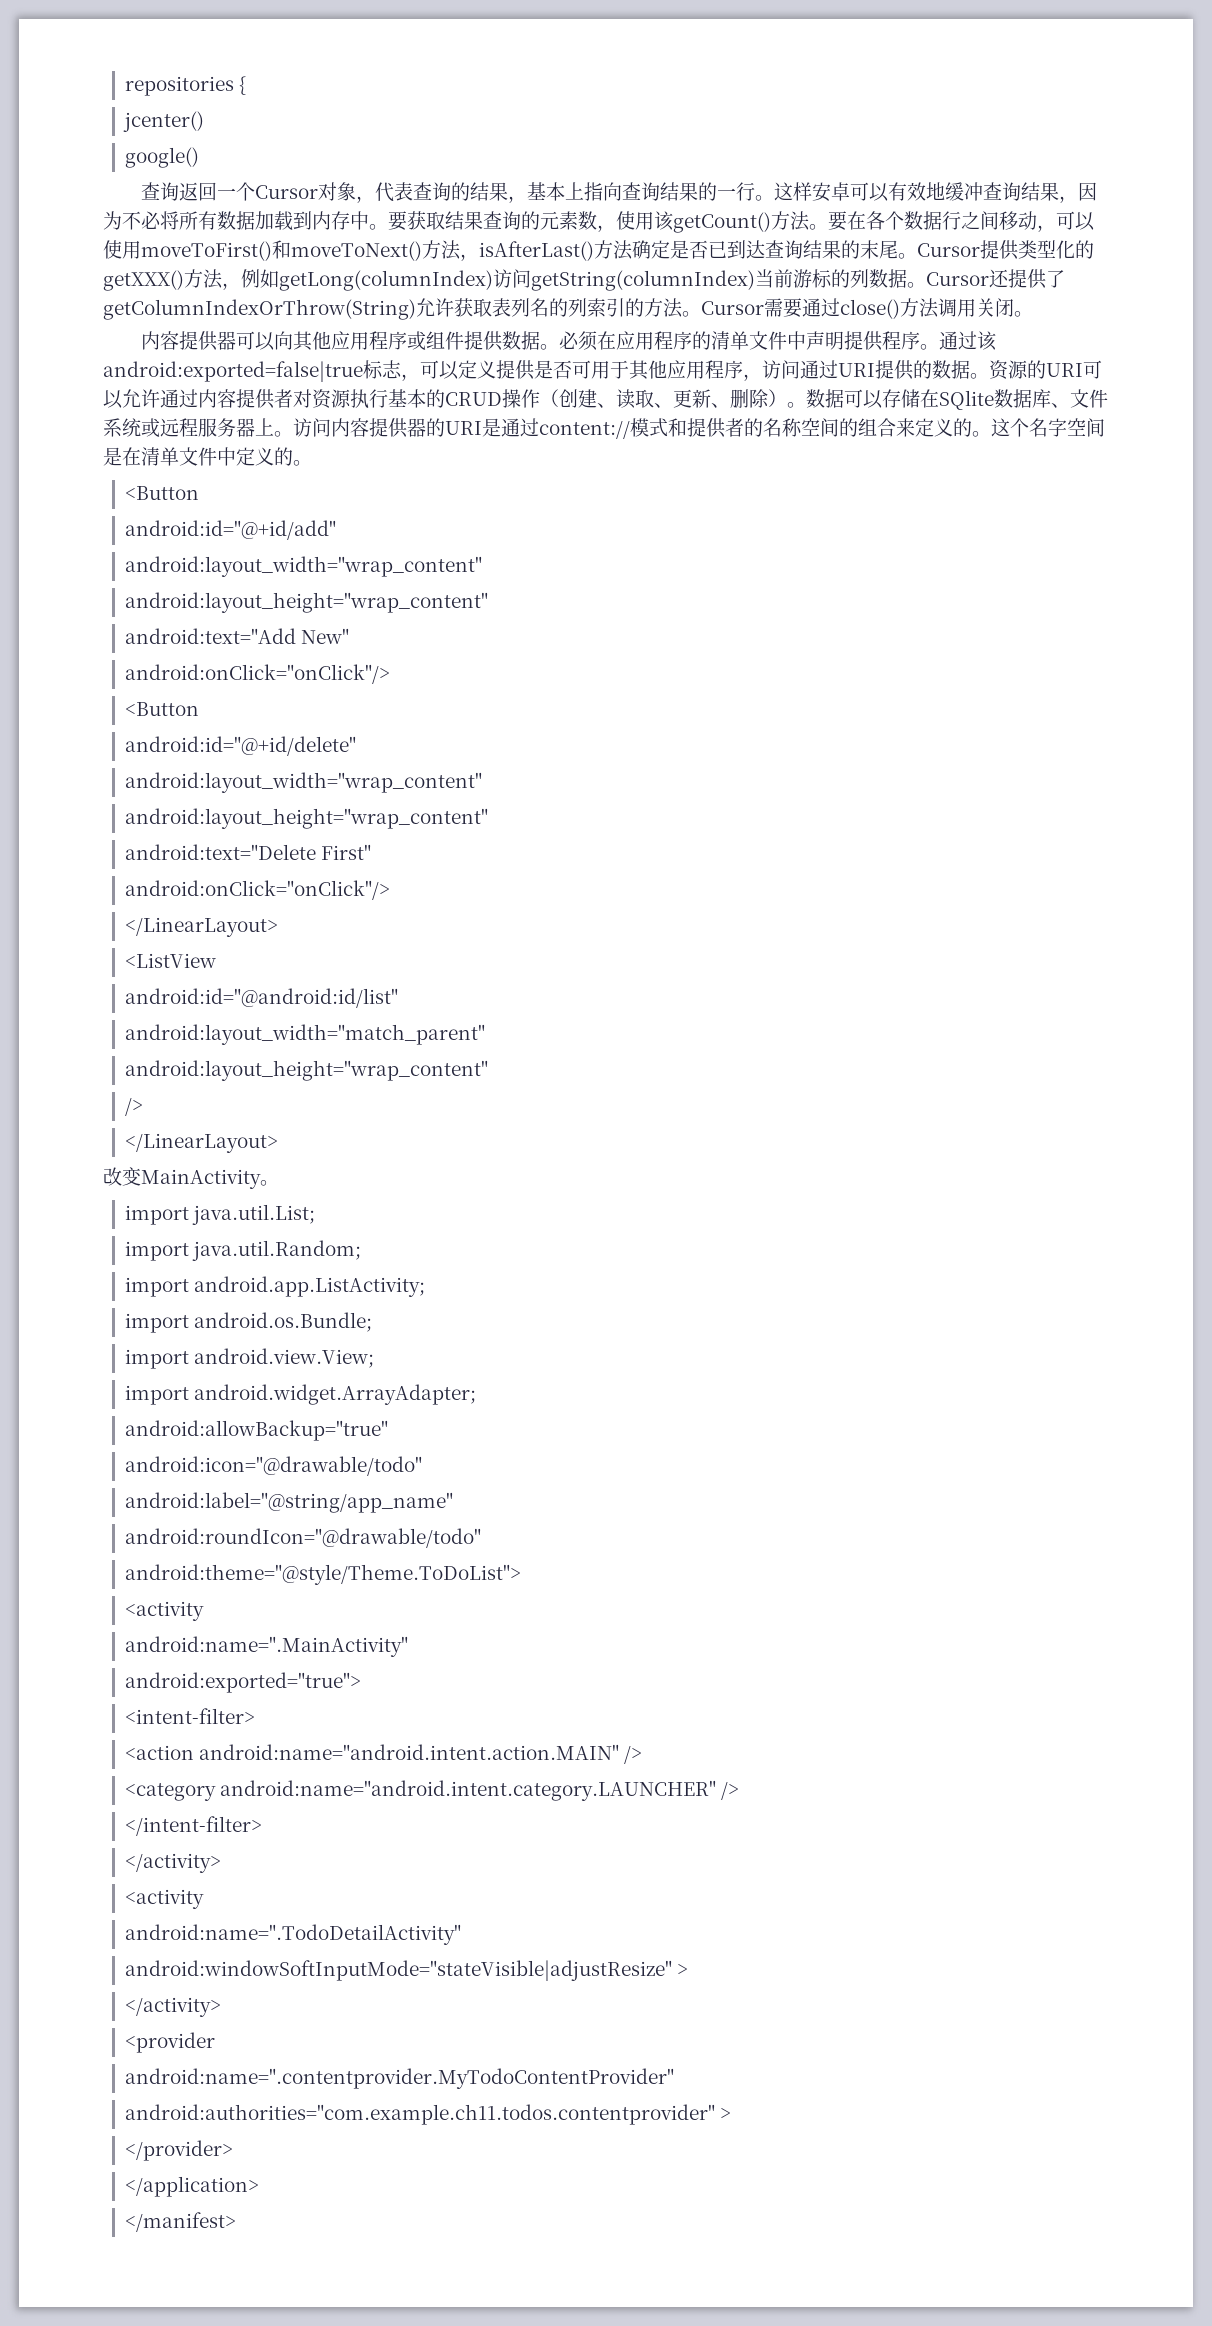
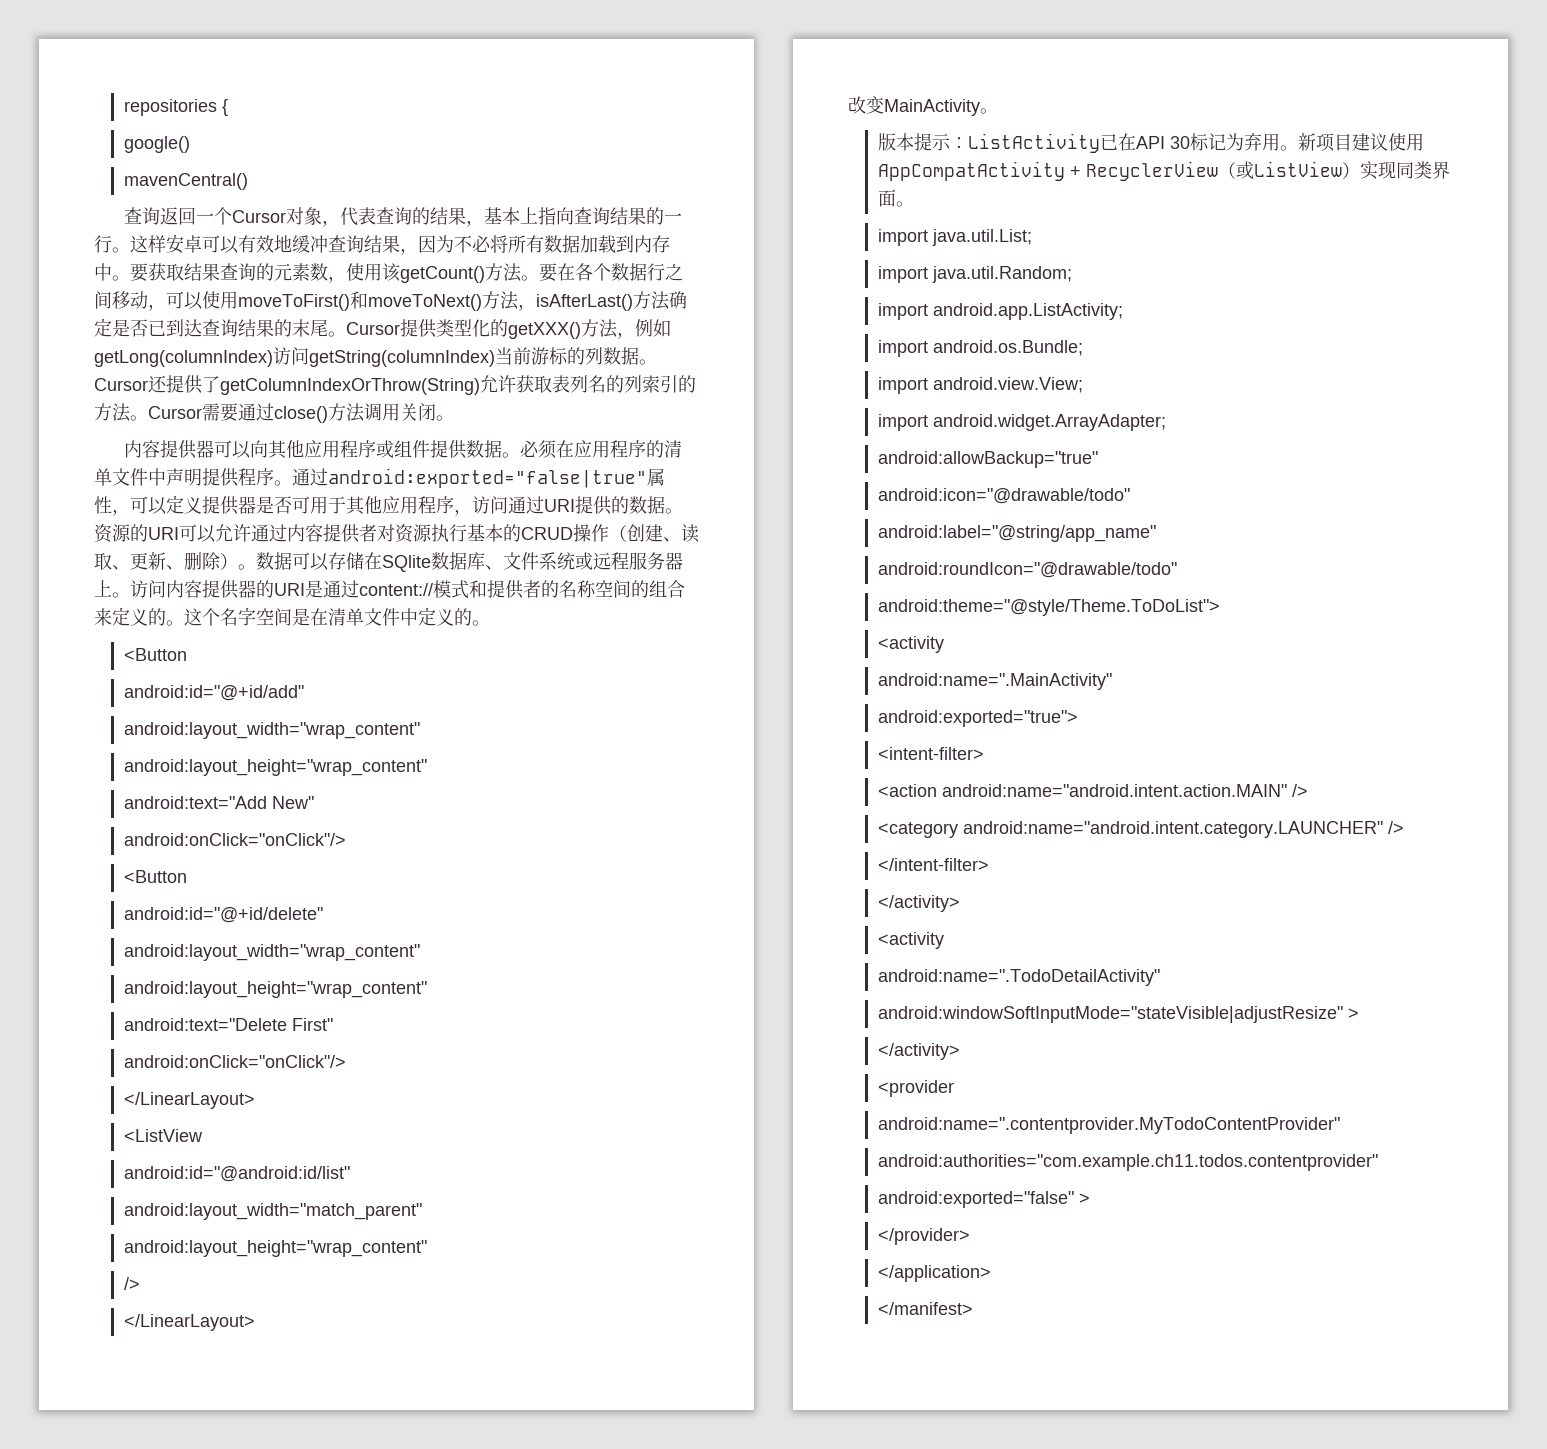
[123,111,205,132] [125,147,200,168] jcenter() // google() -> [123,136,190,153] [123,173,248,190] google() // mavenCentral()
[977,331,998,351] [103,360,402,382] 该android:exported=false|true标志 -> [328,468,665,488] [94,496,112,514] android:exported="false|true"属性
(535, 370) none -> [238,496,256,514] 器
(279, 1183) none -> [877,133,1424,153] [877,161,1450,181] [877,189,914,207] // 版本提示：ListActivity已在API 30标记为弃用。新项目建议使用AppCompatActivity + RecyclerView（或ListView）实现同类界面。
(716, 2114) none -> [877,1191,1074,1208] // android:exported="false"

